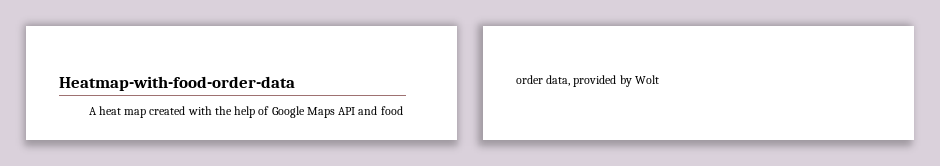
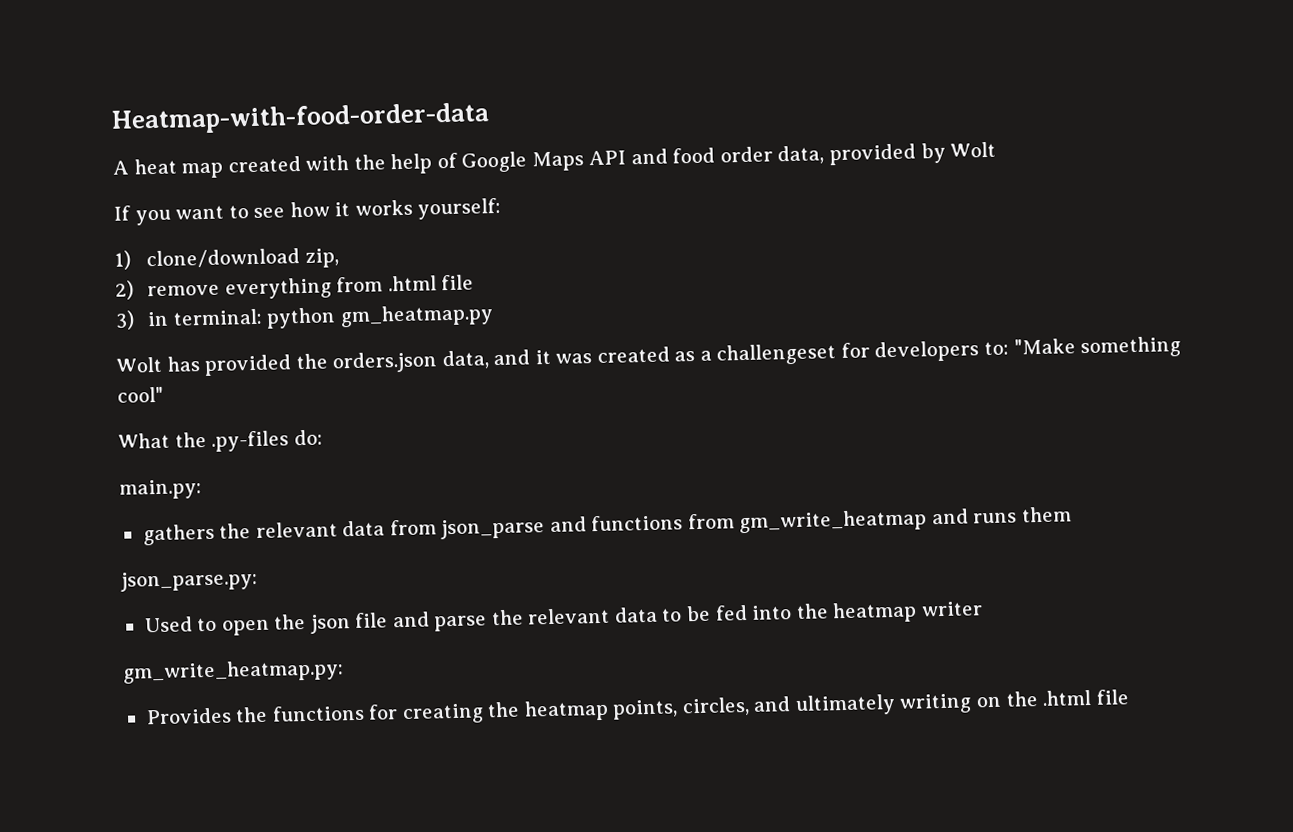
(659, 79) none -> [113,197,502,226] [114,248,339,270] [115,274,475,300] [115,304,494,330] [116,336,1182,377] [117,386,164,403] [118,429,323,452] [119,479,202,500] [142,506,1072,546] [120,569,258,592] [144,601,983,636] [122,659,344,684] [145,689,1129,725] // If you want to see how it works yourself: // 1) clone/download zip, // 2) remove everything from .html file // 3) in terminal: python gm_heatmap.py // Wolt has provided the orders.json data, and it was created as a challengeset for developers to: "Make something cool" // What the .py-files do: // main.py: // gathers the relevant data from json_parse and functions from gm_write_heatmap and runs them // json_parse.py: // Used to open the json file and parse the relevant data to be fed into the heatmap writer // gm_write_heatmap.py: // Provides the functions for creating the heatmap points, circles, and ultimately writing on the .html file

